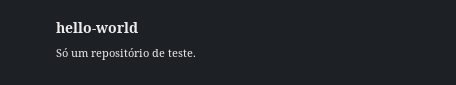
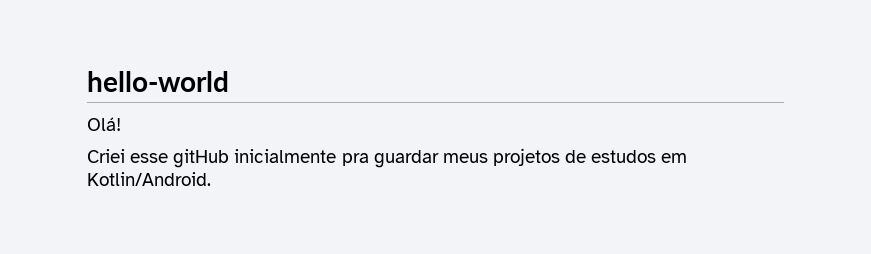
[56,48,196,60] Só um repositório de teste. -> [87,117,121,131] [87,148,688,168] [87,172,211,186] Olá! // Criei esse gitHub inicialmente pra guardar meus projetos de estudos em Kotlin/Android.

